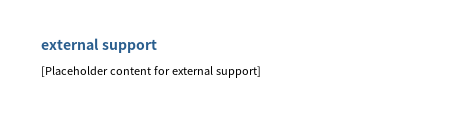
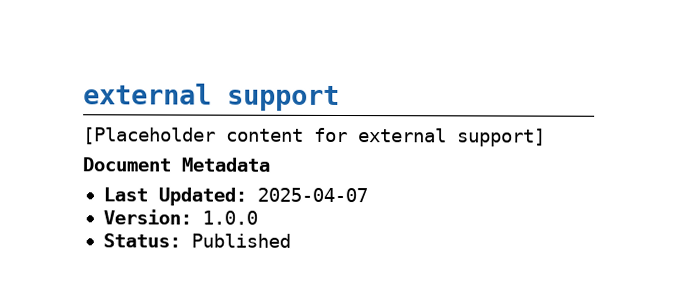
(261, 72) none -> [82,157,270,172] [102,187,368,206] [102,209,258,225] [102,233,291,248] // Document Metadata // Last Updated: 2025-04-07 // Version: 1.0.0 // Status: Published

